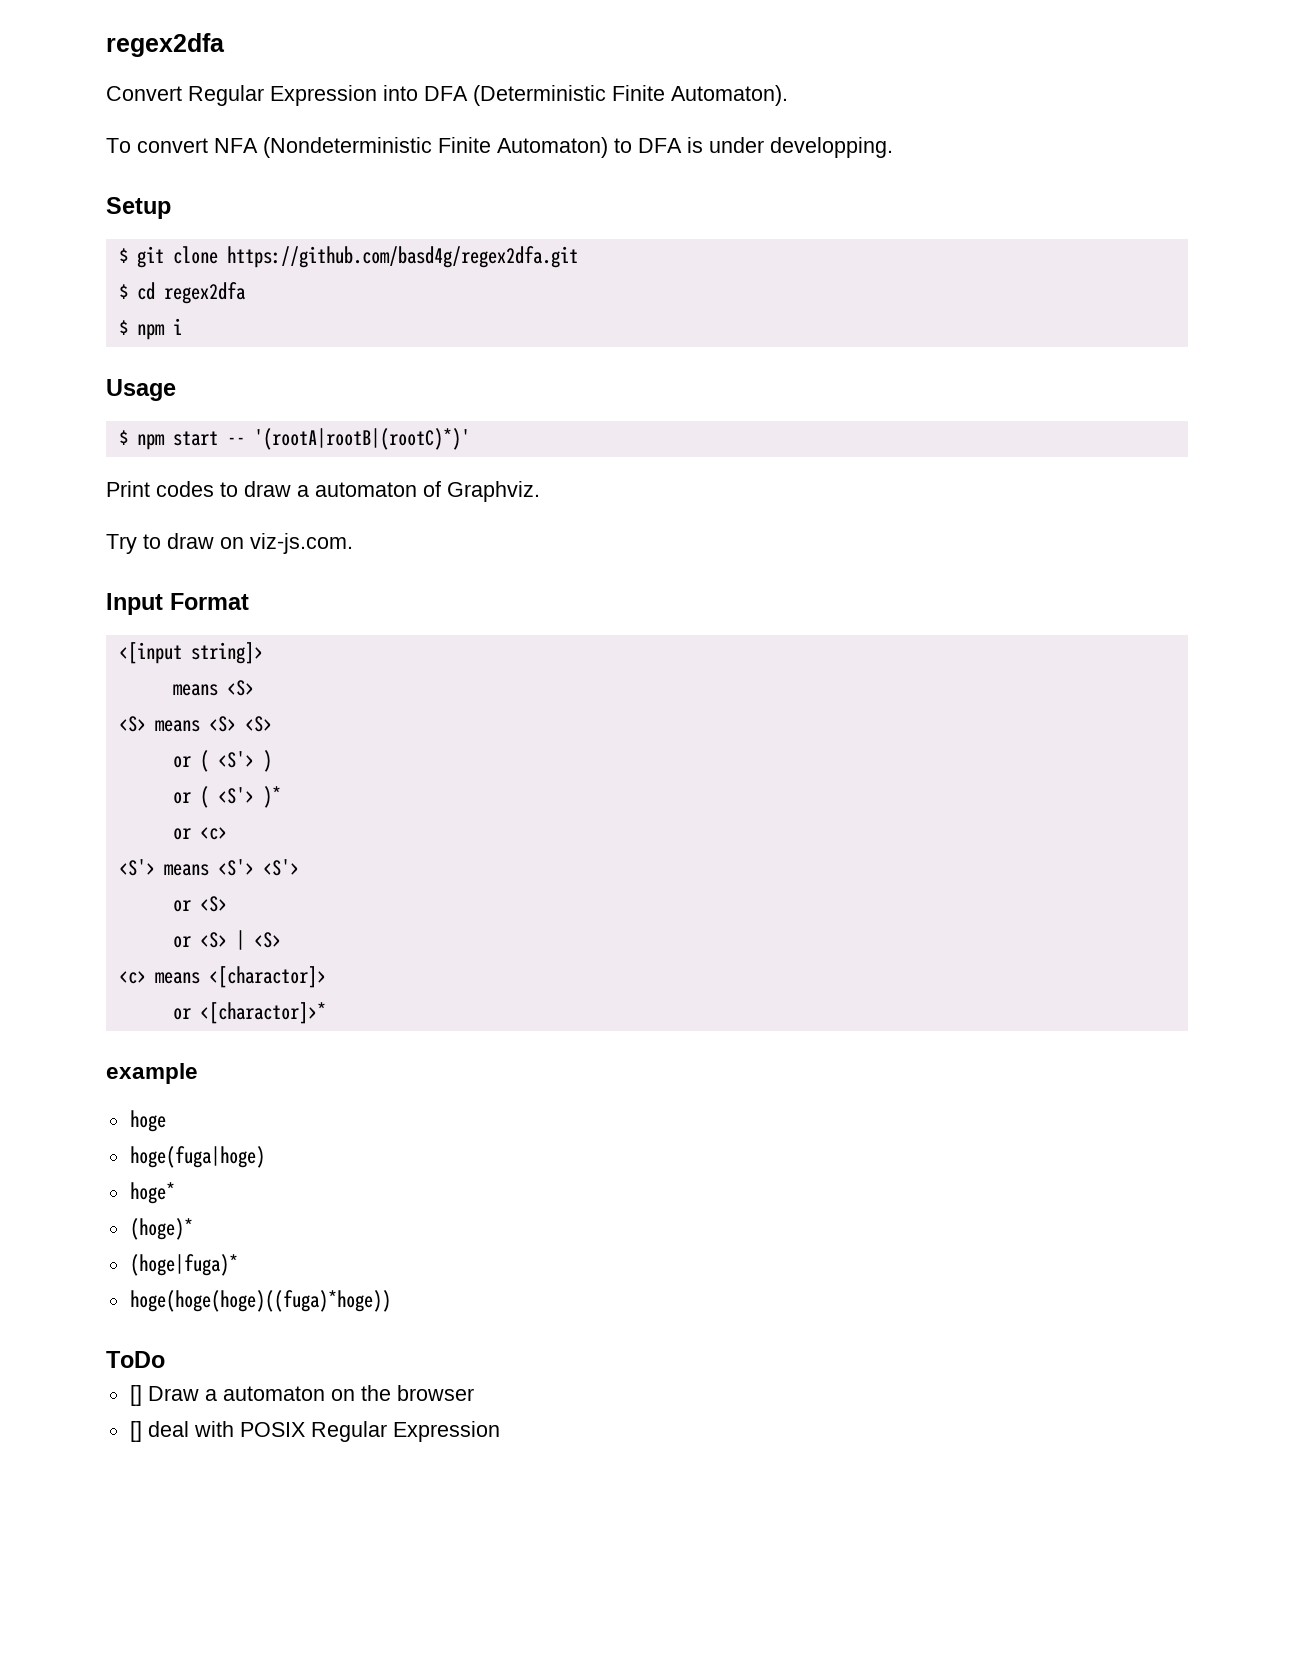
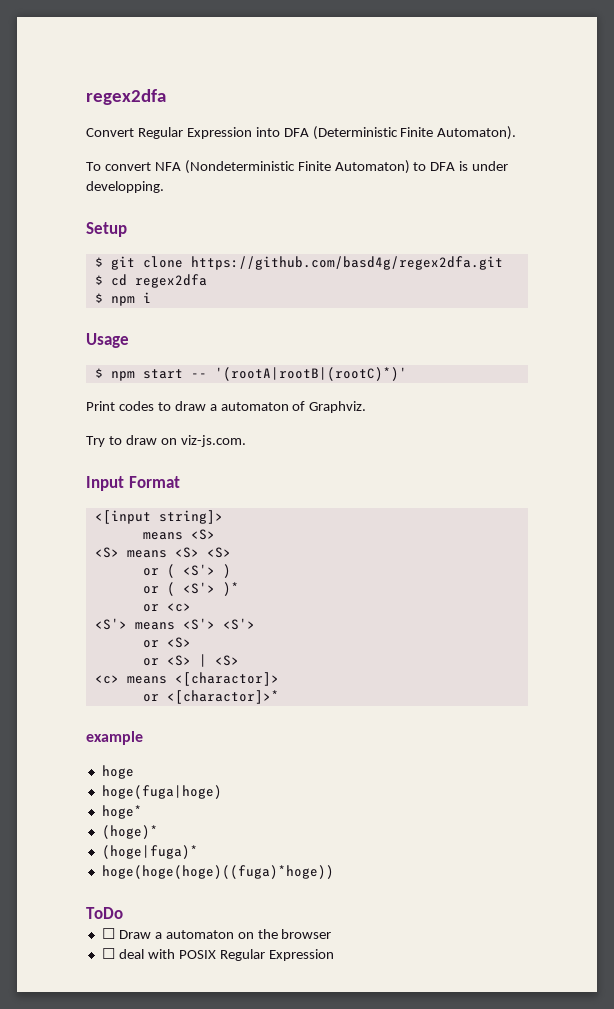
[129,1385,142,1406] [] -> [101,928,115,939] ☐
[129,1421,142,1442] [] -> [101,948,115,959] ☐

